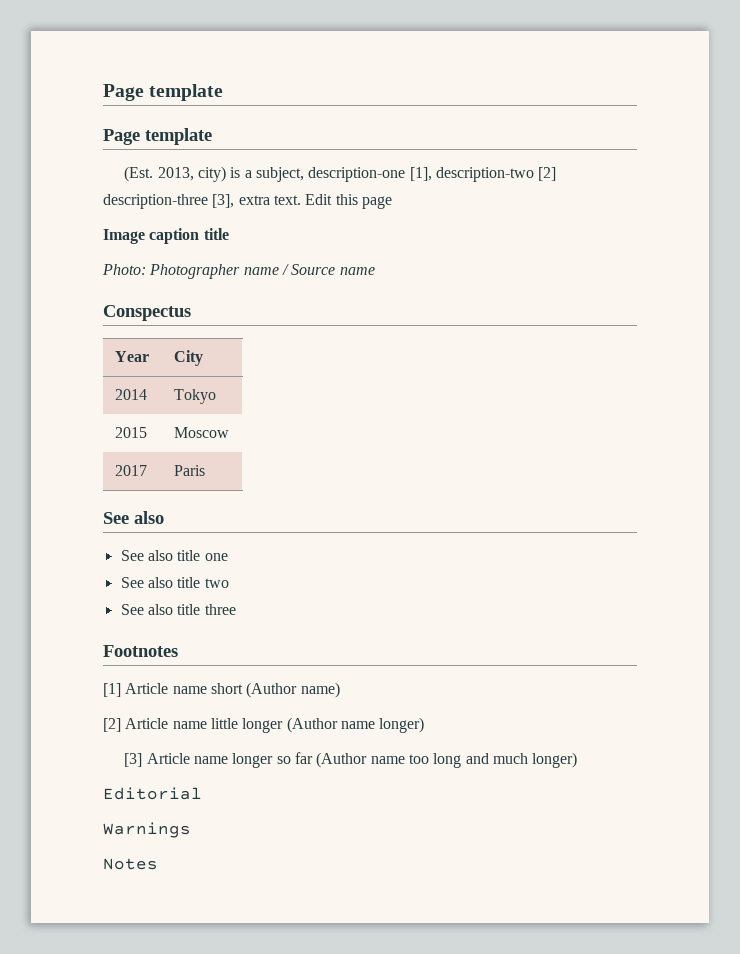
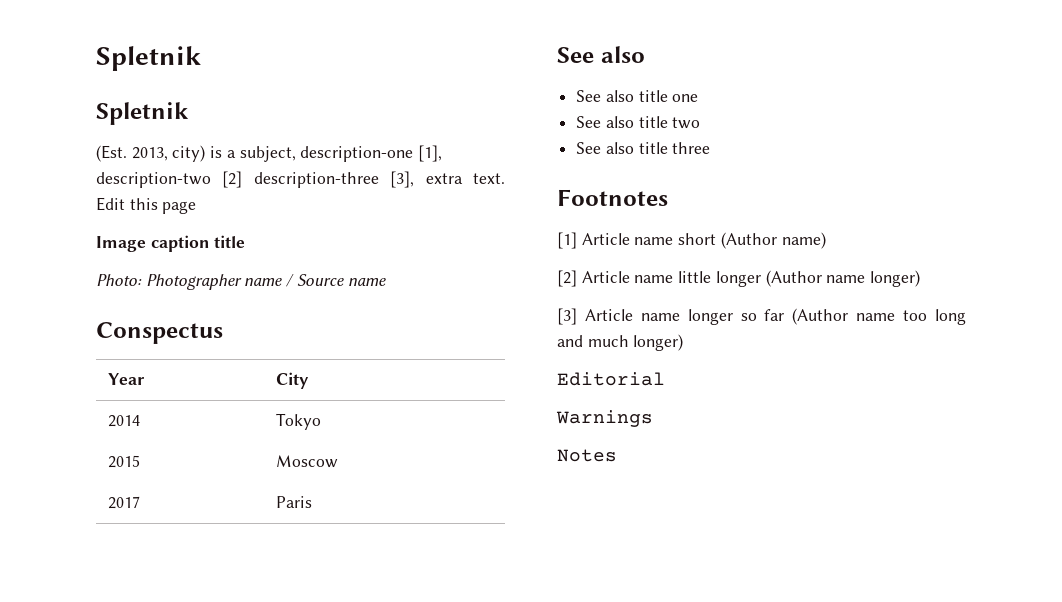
[103,84,224,101] [103,128,212,145] Page template // Page template -> [96,46,201,71] [96,102,189,125] Spletnik // Spletnik

